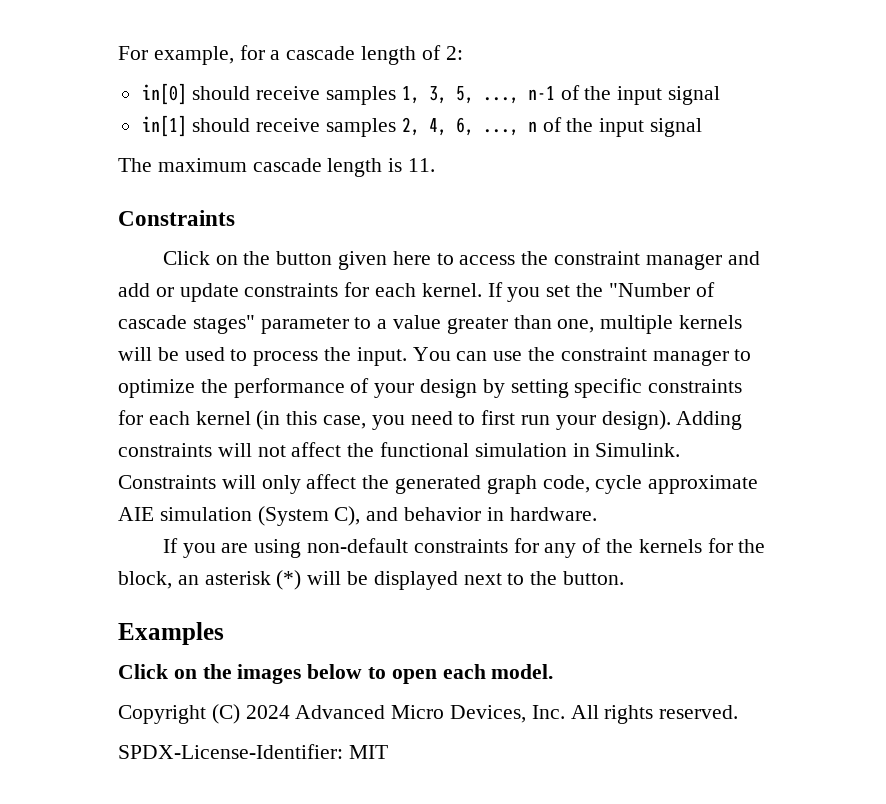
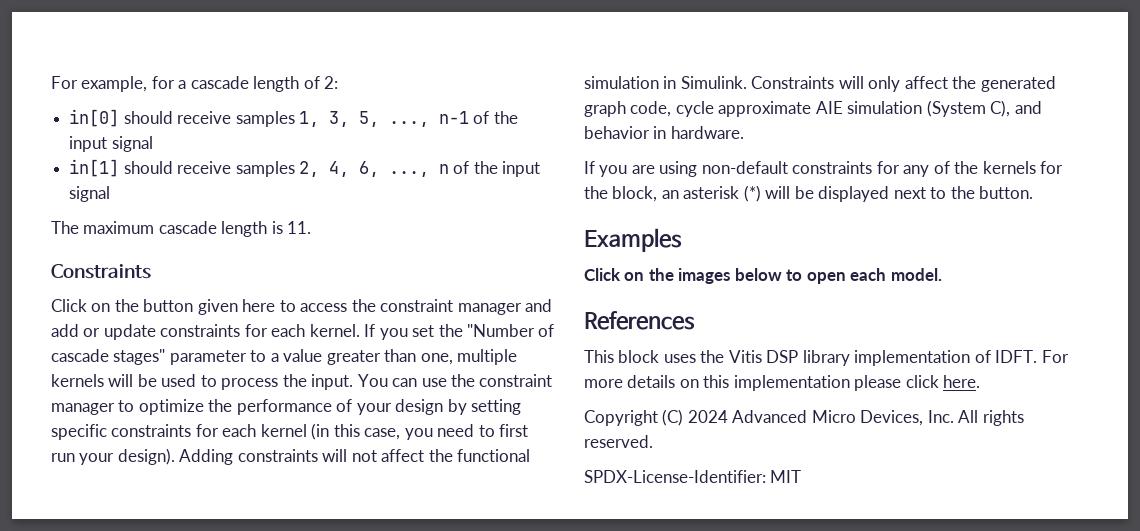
(554, 671) none -> [584,311,695,330] [584,350,1069,366] [584,375,981,391] // References // This block uses the Vitis DSP library implementation of IDFT. For more details on this implementation please click here.

